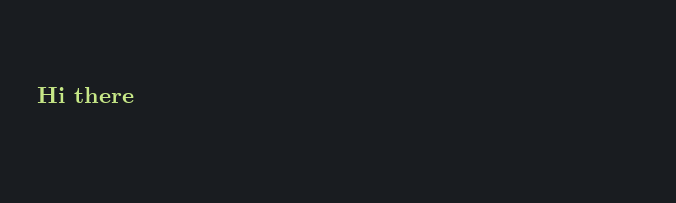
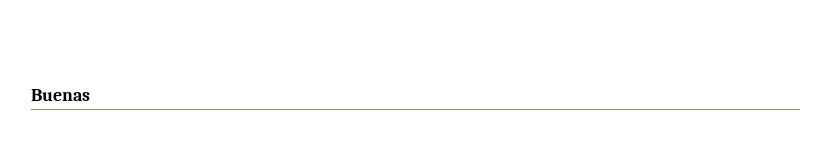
[37,87,134,103] Hi there -> [31,89,90,101] Buenas

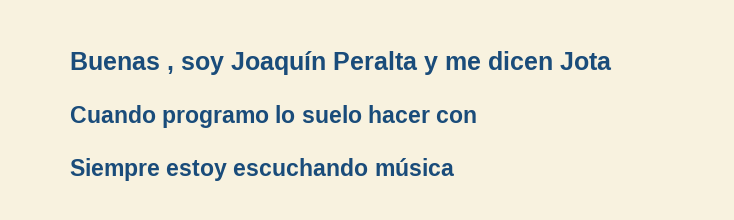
(90, 95) none -> [167,51,612,75] [70,105,478,128] [70,158,454,181] , soy Joaquín Peralta y me dicen Jota // Cuando programo lo suelo hacer con // Siempre estoy escuchando música

